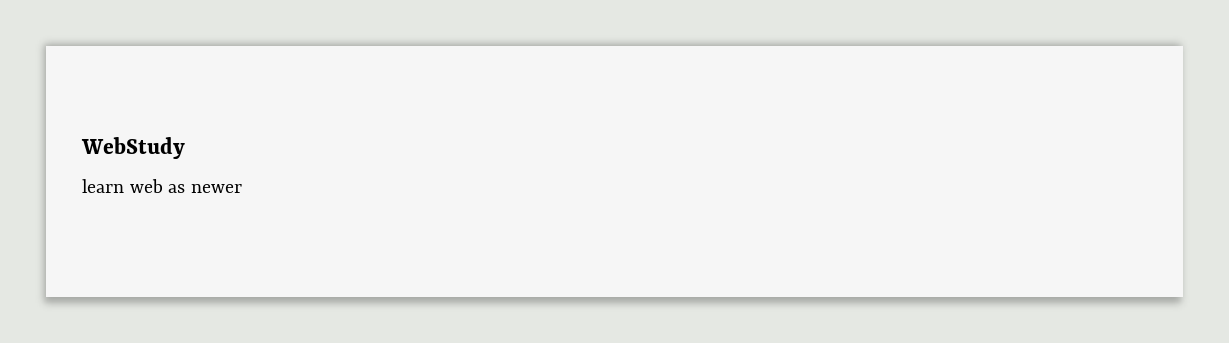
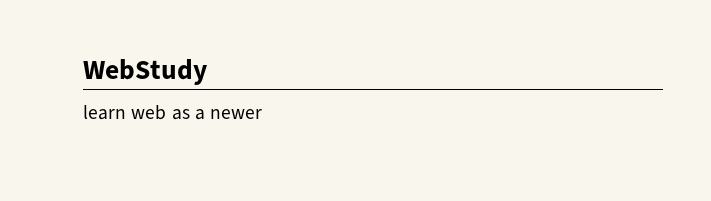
(186, 188) none -> [194,109,205,120] a

